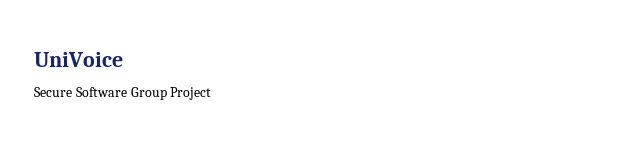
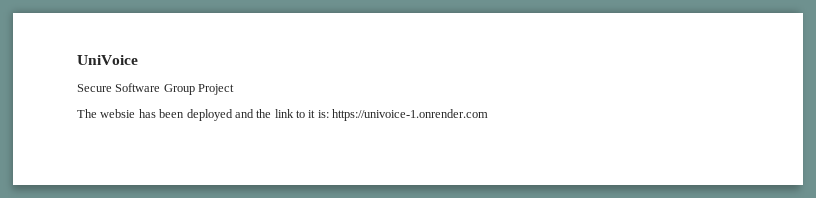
(212, 93) none -> [77,109,489,121] // The websie has been deployed and the link to it is: https://univoice-1.onrender.com

